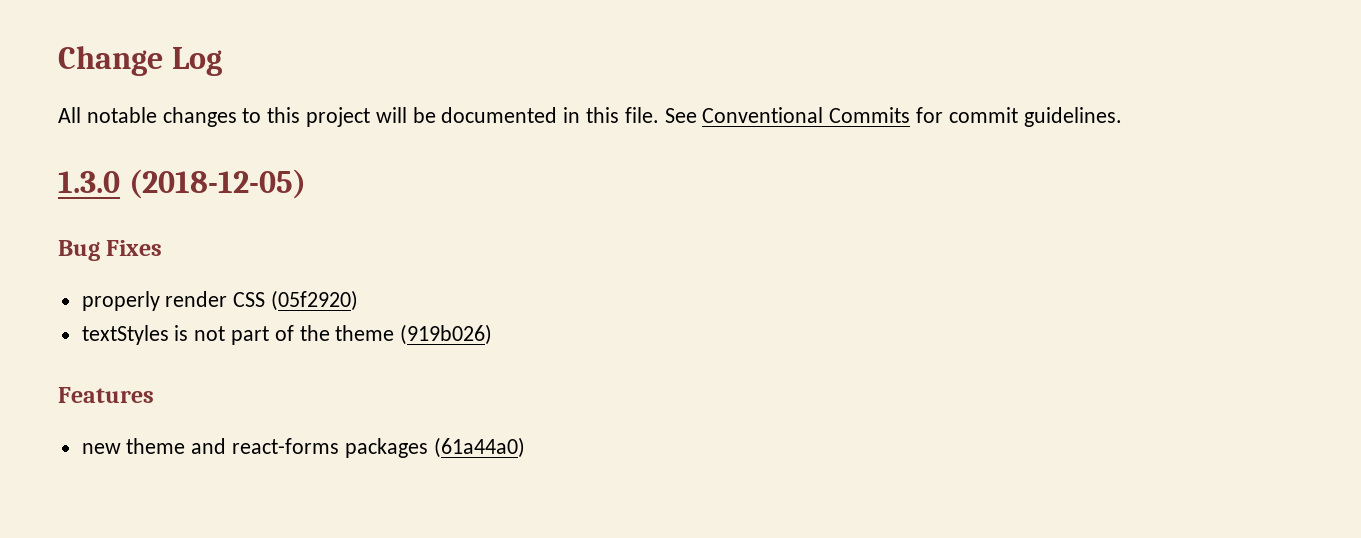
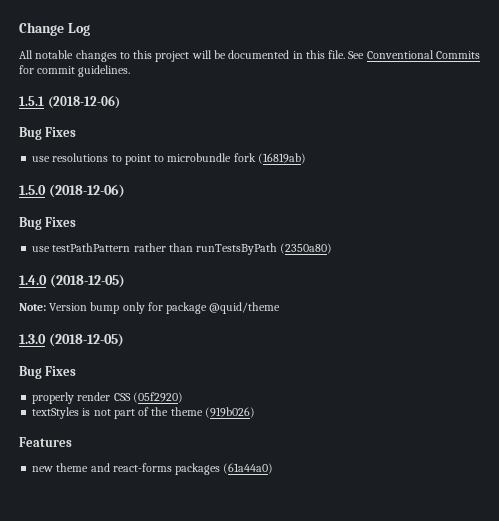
(1122, 117) none -> [19,95,120,109] [19,127,77,140] [32,153,306,165] [19,184,125,198] [19,217,77,230] [32,243,333,255] [19,274,125,288] [19,302,281,314] // 1.5.1 (2018-12-06) // Bug Fixes // use resolutions to point to microbundle fork (16819ab) // 1.5.0 (2018-12-06) // Bug Fixes // use testPathPattern rather than runTestsByPath (2350a80) // 1.4.0 (2018-12-05) // Note: Version bump only for package @quid/theme

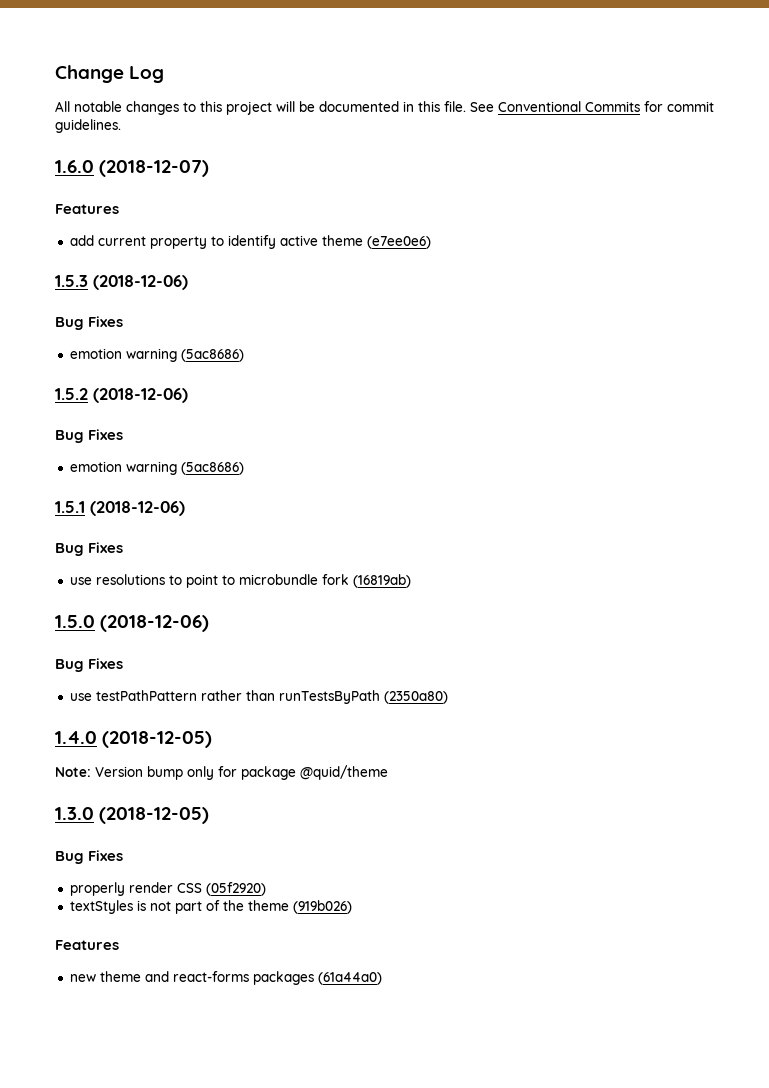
(131, 71) none -> [55,160,210,177] [55,204,119,214] [69,235,431,249] [55,275,188,290] [55,316,124,330] [69,348,244,362] [55,388,188,403] [55,429,124,443] [69,461,244,475] // 1.6.0 (2018-12-07) // Features // add current property to identify active theme (e7ee0e6) // 1.5.3 (2018-12-06) // Bug Fixes // emotion warning (5ac8686) // 1.5.2 (2018-12-06) // Bug Fixes // emotion warning (5ac8686)

